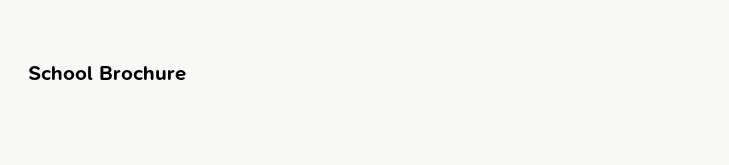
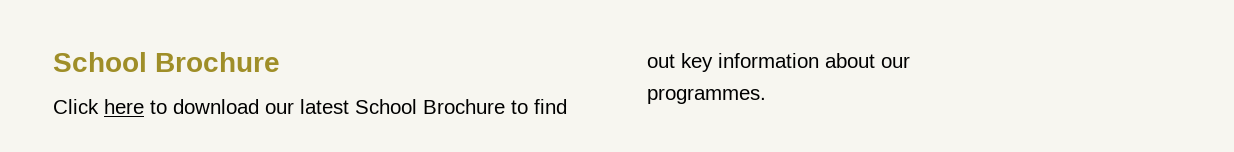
[28,66,186,81] School Brochure -> [53,52,280,72] [53,99,567,114] [647,53,910,72] [647,88,766,104] School Brochure // Click here to download our latest School Brochure to find out key information about our // programmes.

